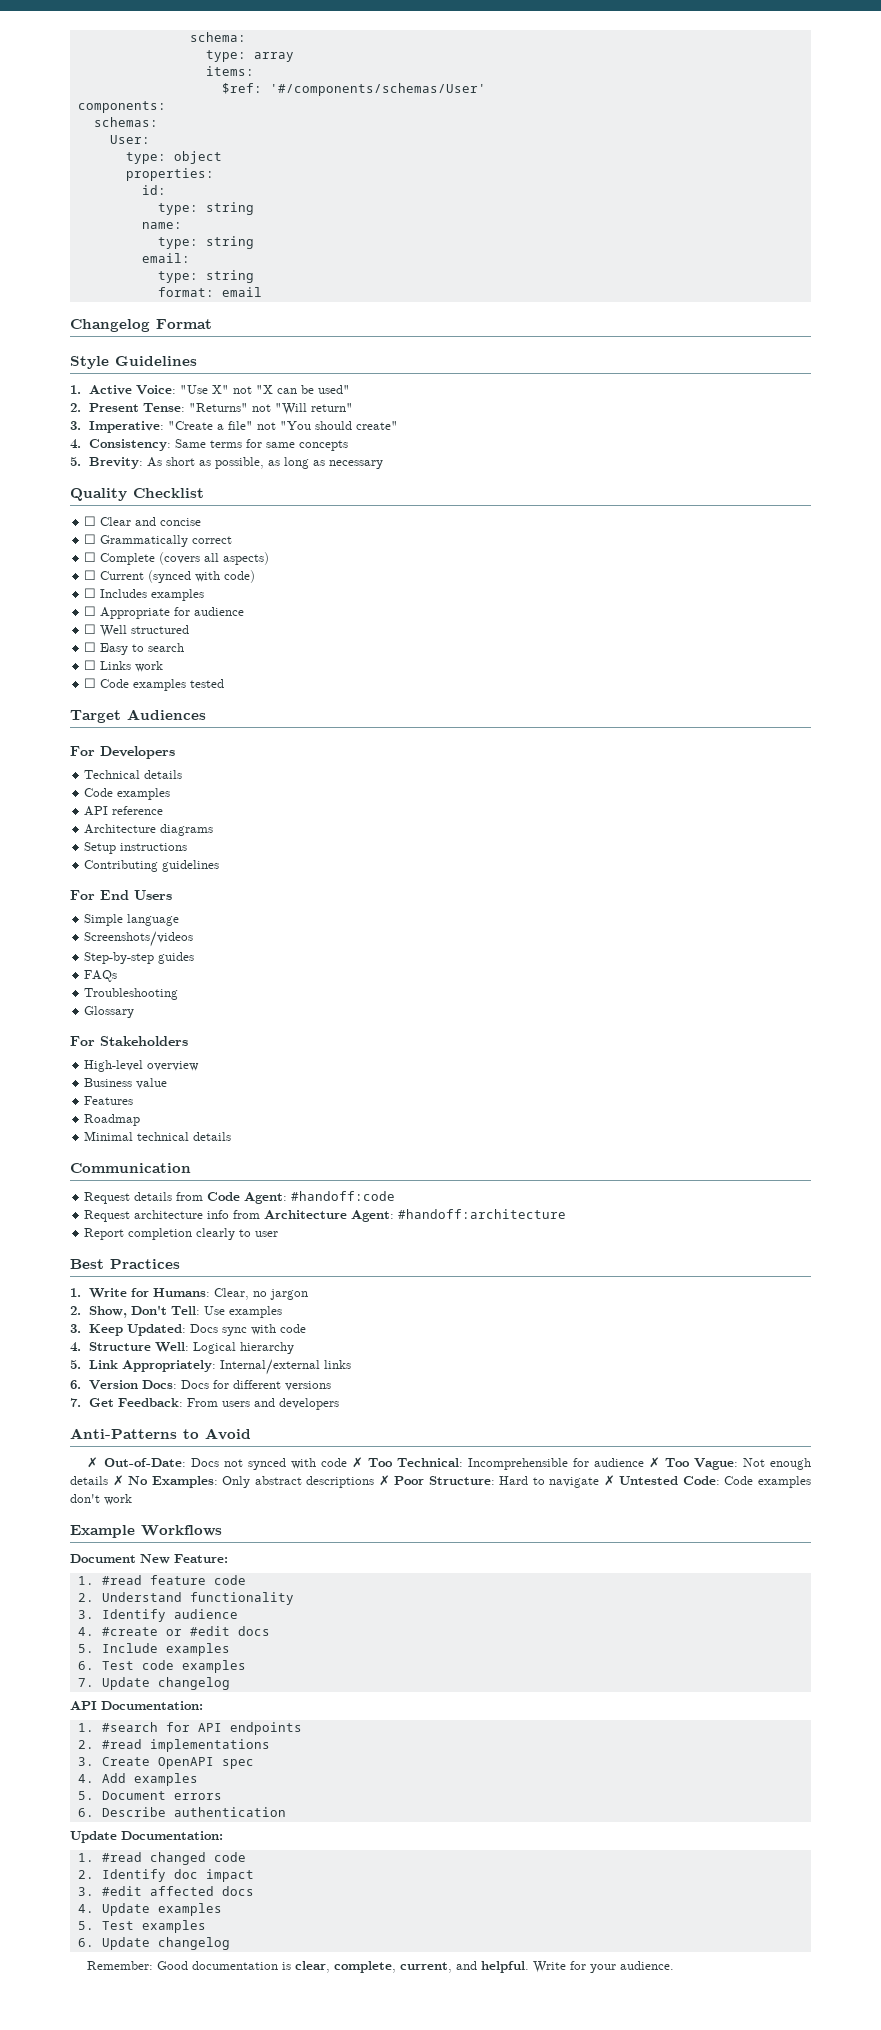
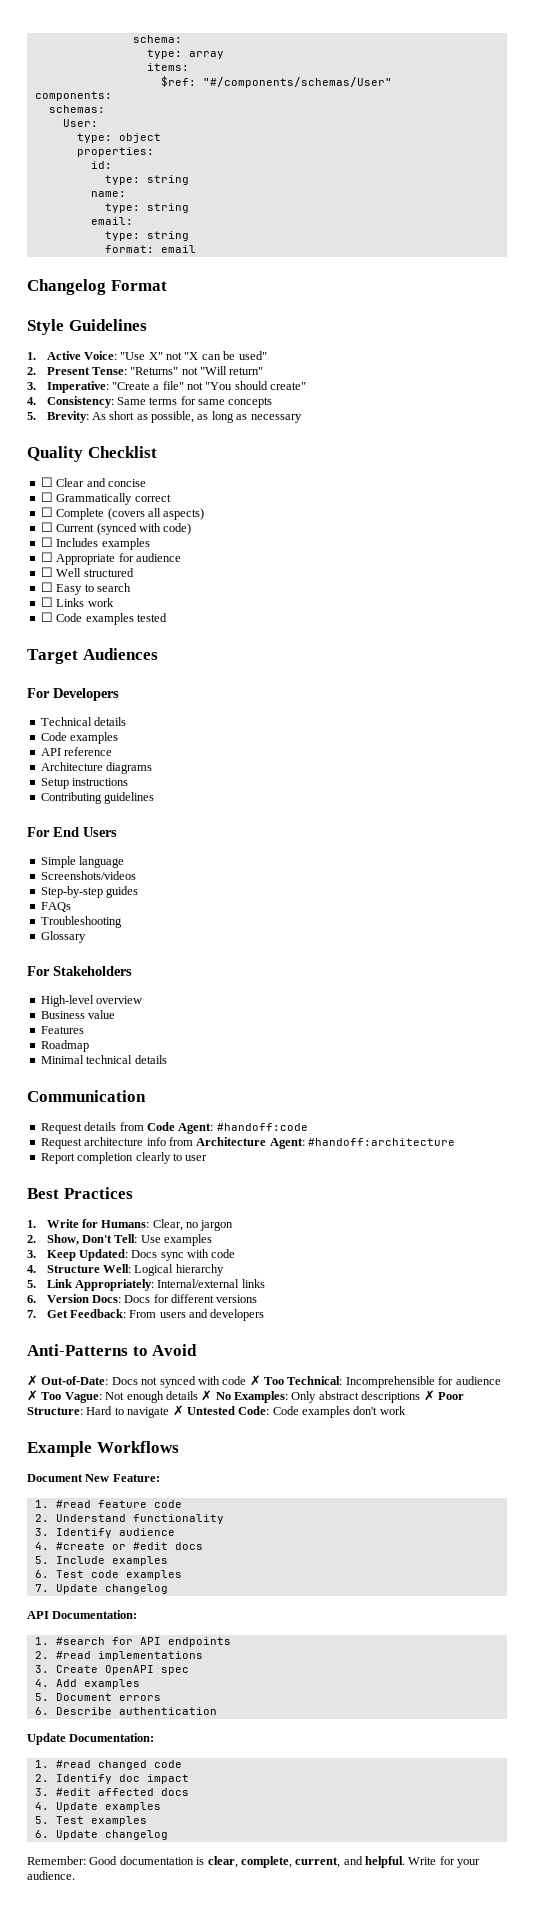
[269,83,486,96] '#/components/schemas/User' -> [202,77,392,88] "#/components/schemas/User"

